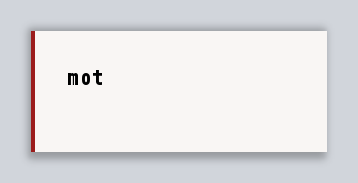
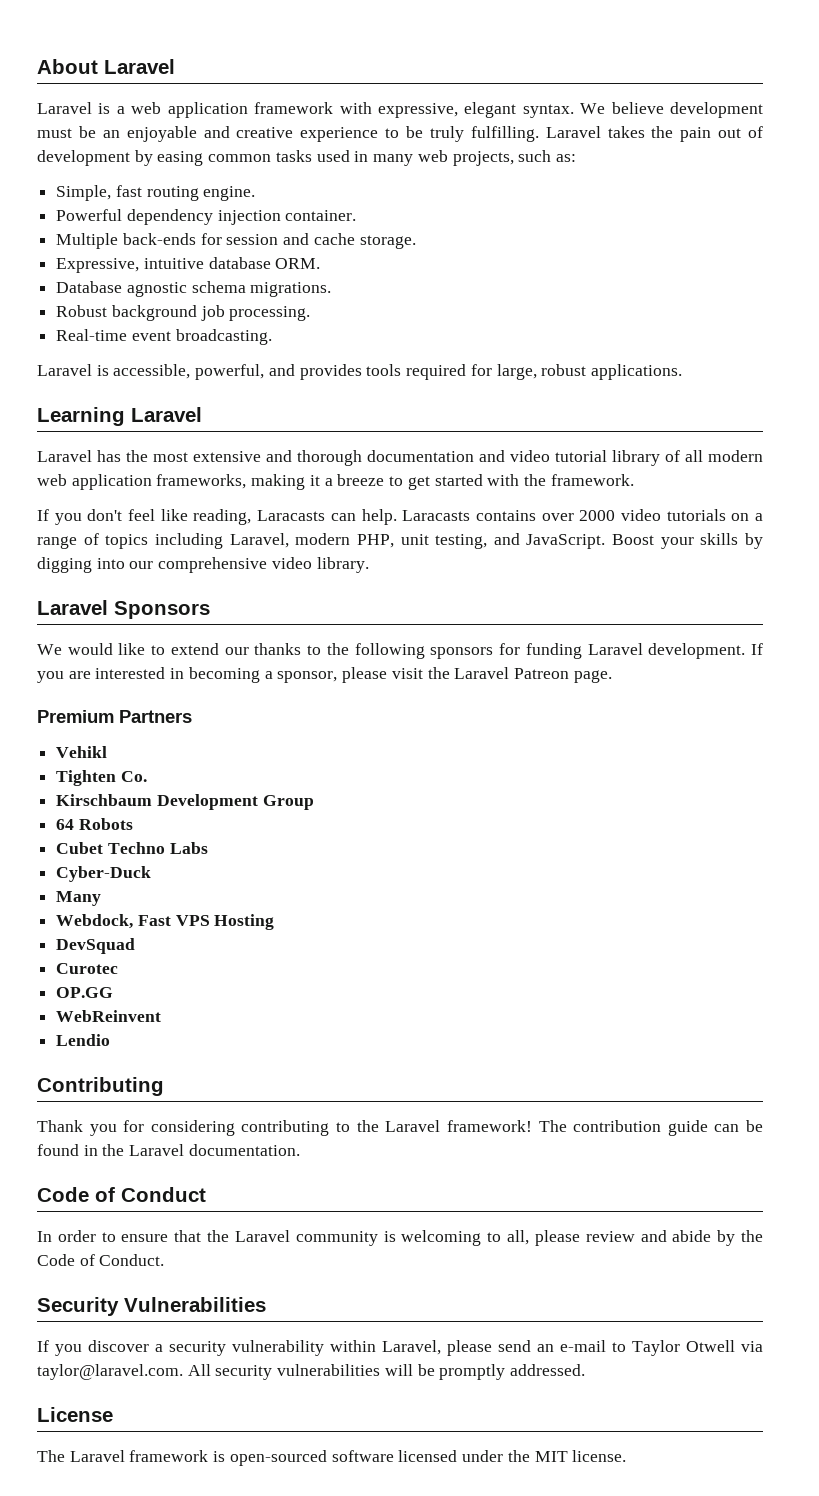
[67,70,103,85] mot -> [37,59,175,74] [37,102,763,118] [37,126,763,142] [37,150,576,166] [56,185,256,201] [56,209,357,225] [56,233,416,249] [56,257,321,273] [56,281,332,297] [56,305,311,321] [56,329,272,345] [37,364,682,380] [37,407,202,426] [37,450,763,466] [37,474,634,490] [37,509,763,525] [37,533,763,549] [37,557,369,573] [37,600,210,619] [37,643,764,659] [37,667,612,683] [37,710,192,723] [56,746,108,758] [56,770,147,786] [56,794,314,810] [56,818,133,830] [56,842,208,854] [56,866,152,882] [56,891,102,906] [56,914,275,930] [56,938,136,954] [56,963,119,974] [56,987,114,998] [56,1010,162,1022] [56,1034,111,1046] [37,1077,164,1096] [37,1120,764,1136] [37,1144,300,1156] [37,1187,206,1202] [37,1230,764,1246] [37,1254,165,1266] [37,1297,266,1316] [37,1340,763,1356] [37,1364,586,1380] [37,1407,113,1422] [37,1450,627,1466] About Laravel // Laravel is a web application framework with expressive, elegant syntax. We believe development must be an enjoyable and creative experience to be truly fulfilling. Laravel takes the pain out of development by easing common tasks used in many web projects, such as: // Simple, fast routing engine. // Powerful dependency injection container. // Multiple back-ends for session and cache storage. // Expressive, intuitive database ORM. // Database agnostic schema migrations. // Robust background job processing. // Real-time event broadcasting. // Laravel is accessible, powerful, and provides tools required for large, robust applications. // Learning Laravel // Laravel has the most extensive and thorough documentation and video tutorial library of all modern web application frameworks, making it a breeze to get started with the framework. // If you don't feel like reading, Laracasts can help. Laracasts contains over 2000 video tutorials on a range of topics including Laravel, modern PHP, unit testing, and JavaScript. Boost your skills by digging into our comprehensive video library. // Laravel Sponsors // We would like to extend our thanks to the following sponsors for funding Laravel development. If you are interested in becoming a sponsor, please visit the Laravel Patreon page. // Premium Partners // Vehikl // Tighten Co. // Kirschbaum Development Group // 64 Robots // Cubet Techno Labs // Cyber-Duck // Many // Webdock, Fast VPS Hosting // DevSquad // Curotec // OP.GG // WebReinvent // Lendio // Contributing // Thank you for considering contributing to the Laravel framework! The contribution guide can be found in the Laravel documentation. // Code of Conduct // In order to ensure that the Laravel community is welcoming to all, please review and abide by the Code of Conduct. // Security Vulnerabilities // If you discover a security vulnerability within Laravel, please send an e-mail to Taylor Otwell via taylor@laravel.com. All security vulnerabilities will be promptly addressed. // License // The Laravel framework is open-sourced software licensed under the MIT license.

